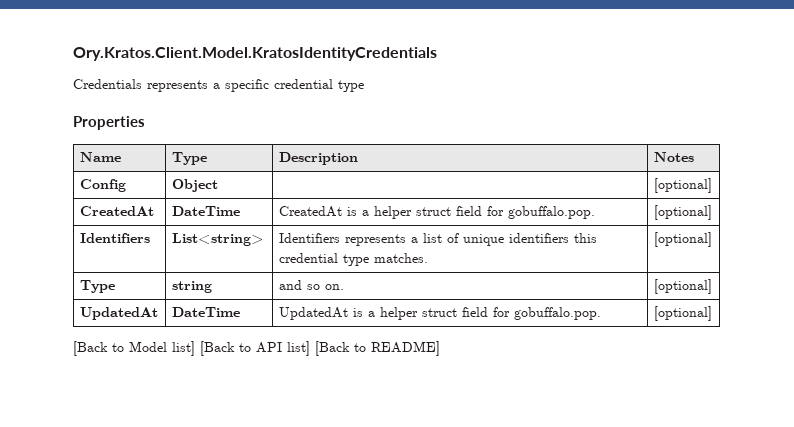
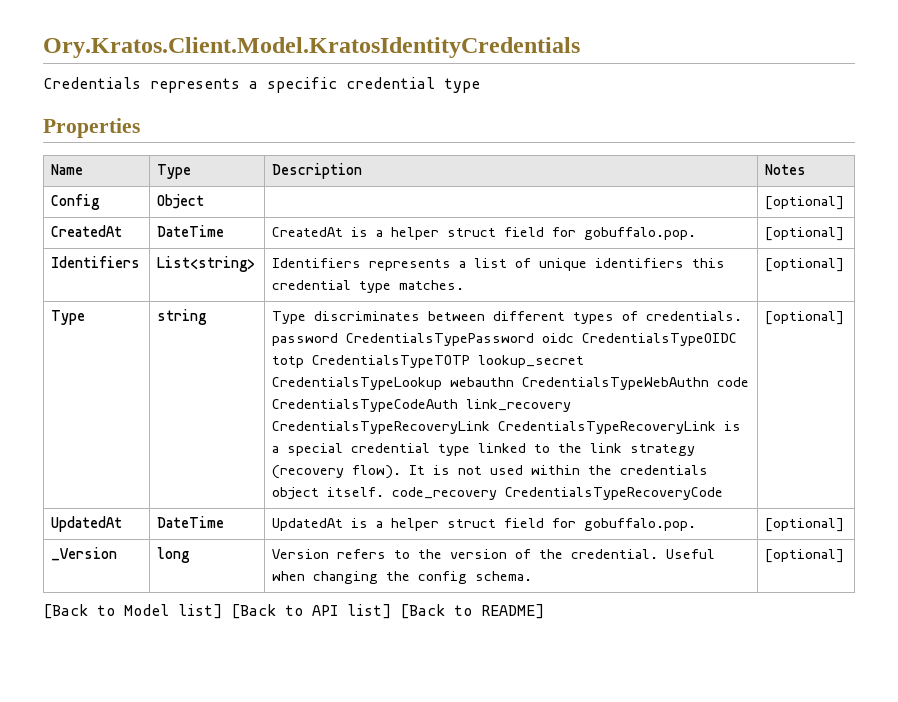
[278,280,344,290] and so on. -> [272,311,743,324] [272,333,738,346] [272,355,585,368] [272,377,750,390] [272,399,572,412] [272,421,742,434] [272,443,696,456] [272,465,709,479] [272,487,724,500] Type discriminates between different types of credentials. password CredentialsTypePassword oidc CredentialsTypeOIDC totp CredentialsTypeTOTP lookup_secret CredentialsTypeLookup webauthn CredentialsTypeWebAuthn code CredentialsTypeCodeAuth link_recovery CredentialsTypeRecoveryLink CredentialsTypeRecoveryLink is a special credential type linked to the link strategy (recovery flow). It is not used within the credentials object itself. code_recovery CredentialsTypeRecoveryCode
(712, 313) none -> [51,547,118,561] [157,547,191,563] [272,549,716,559] [272,571,533,584] [765,549,845,563] // _Version | long | Version refers to the version of the credential. Useful when changing the config schema. | [optional]

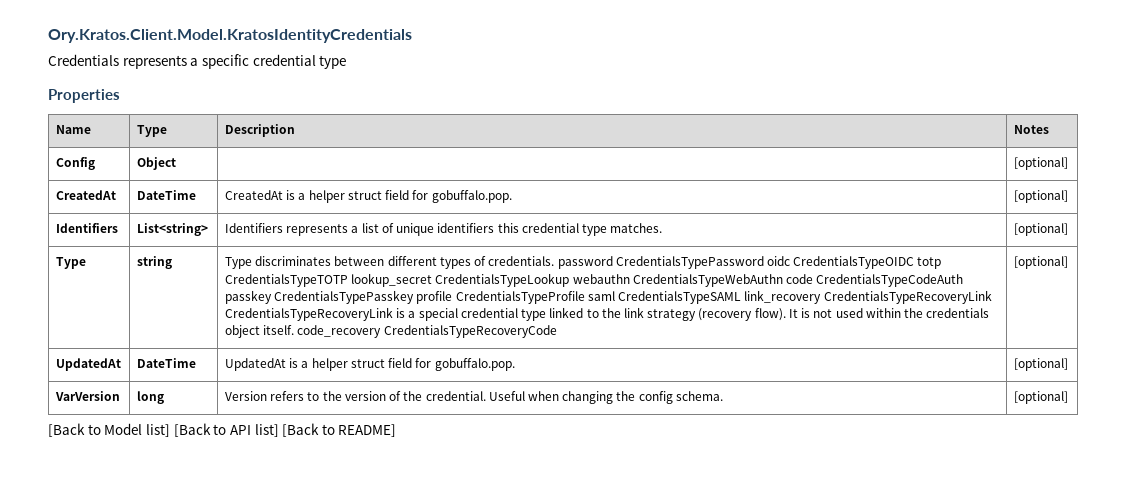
(459, 405) none -> [224,290,742,304] passkey CredentialsTypePasskey profile CredentialsTypeProfile saml CredentialsTypeSAML
[51,547,118,561] _Version -> [54,391,120,401] VarVersion

